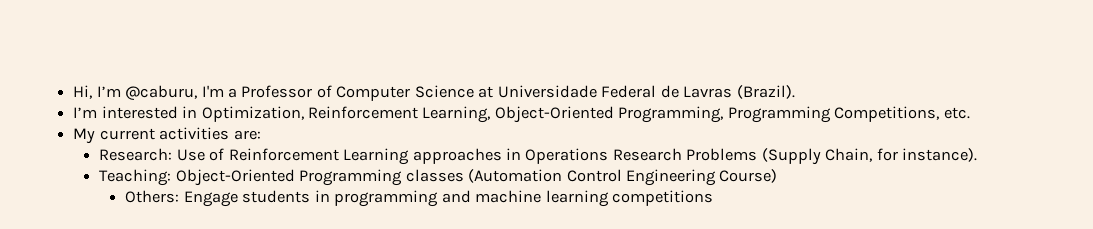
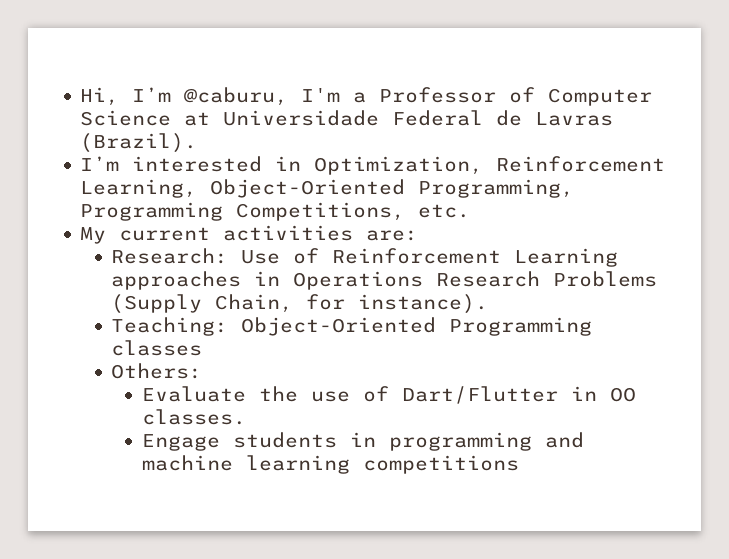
[468,169,778,186] [125,190,180,203] (Automation Control Engineering Course) // Others: -> [111,363,203,379] [141,386,636,404] [141,409,246,425] // Others: // Evaluate the use of Dart/Flutter in OO classes. //

